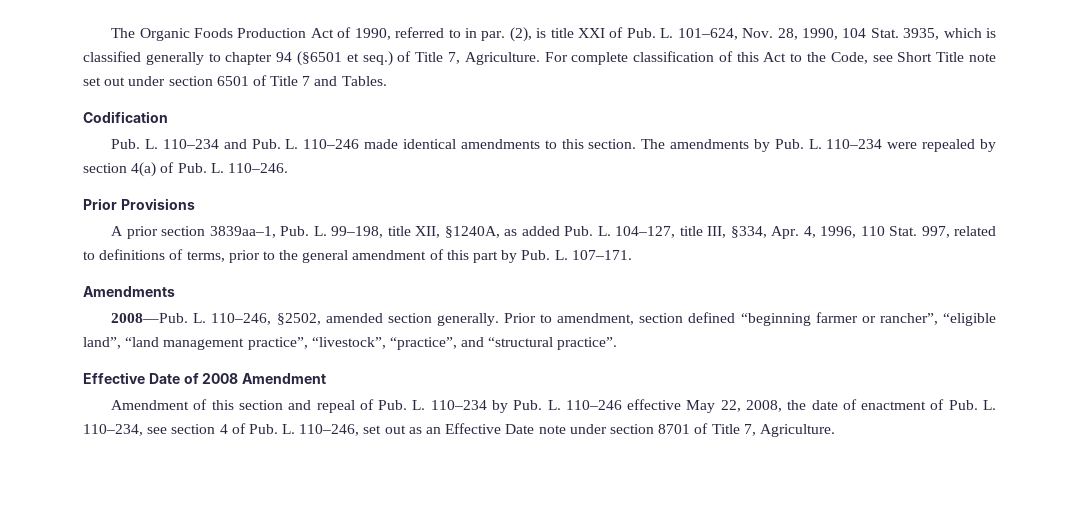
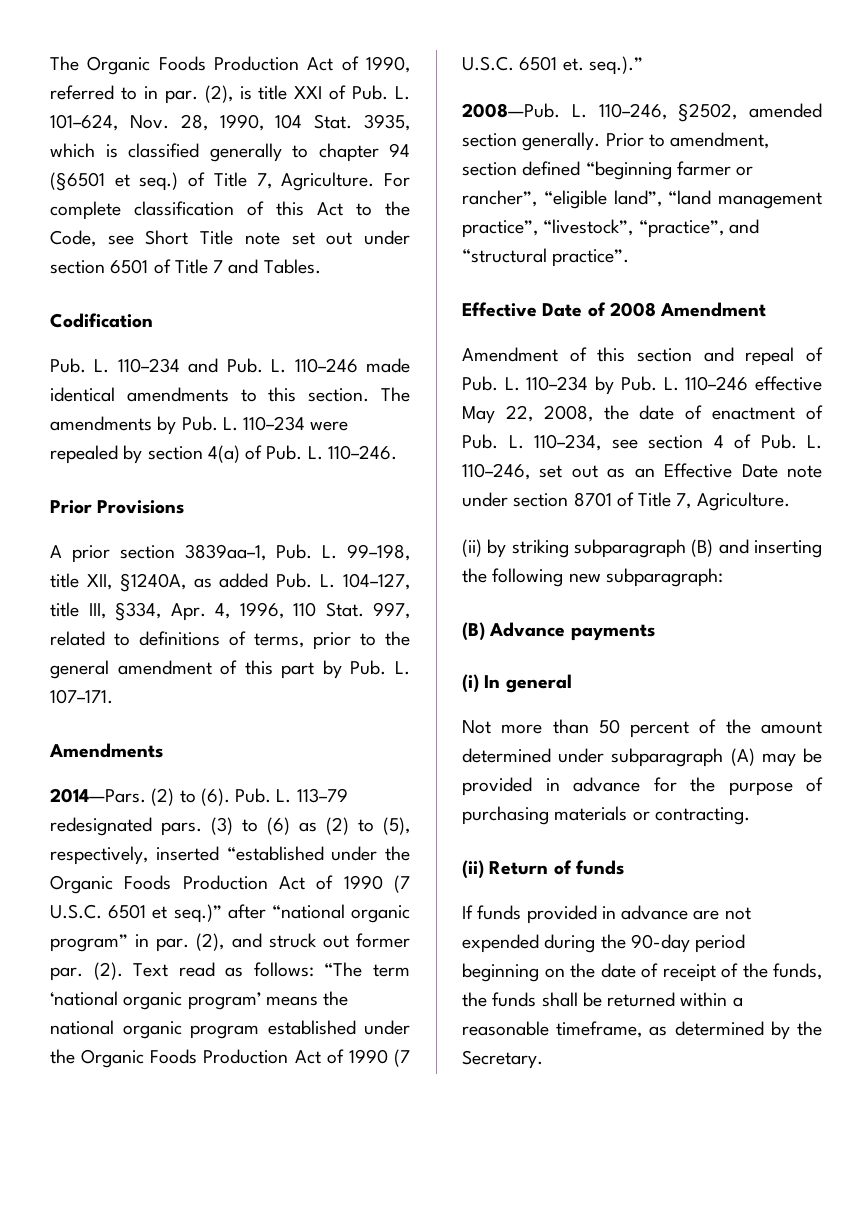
(175, 291) none -> [50,788,348,806] [50,817,410,836] [50,846,410,865] [50,875,410,894] [50,904,410,923] [50,933,410,952] [50,962,410,981] [50,991,349,1010] [50,1020,410,1039] [50,1049,411,1068] [462,56,643,75] // 2014—Pars. (2) to (6). Pub. L. 113–79 redesignated pars. (3) to (6) as (2) to (5), respectively, inserted “established under the Organic Foods Production Act of 1990 (7 U.S.C. 6501 et seq.)” after “national organic program” in par. (2), and struck out former par. (2). Text read as follows: “The term ‘national organic program’ means the national organic program established under the Organic Foods Production Act of 1990 (7 U.S.C. 6501 et. seq.).”
(835, 430) none -> [462,539,822,558] [462,568,723,587] [462,622,655,641] [462,674,572,693] [462,719,822,738] [462,748,822,767] [462,777,823,796] [462,806,750,825] [462,860,624,879] [462,905,751,924] [462,934,746,953] [462,963,822,982] [462,992,743,1007] [462,1021,822,1040] [462,1050,543,1069] // (ii) by striking subparagraph (B) and inserting the following new subparagraph: // (B) Advance payments // (i) In general // Not more than 50 percent of the amount determined under subparagraph (A) may be provided in advance for the purpose of purchasing materials or contracting. // (ii) Return of funds // If funds provided in advance are not expended during the 90-day period beginning on the date of receipt of the funds, the funds shall be returned within a reasonable timeframe, as determined by the Secretary.

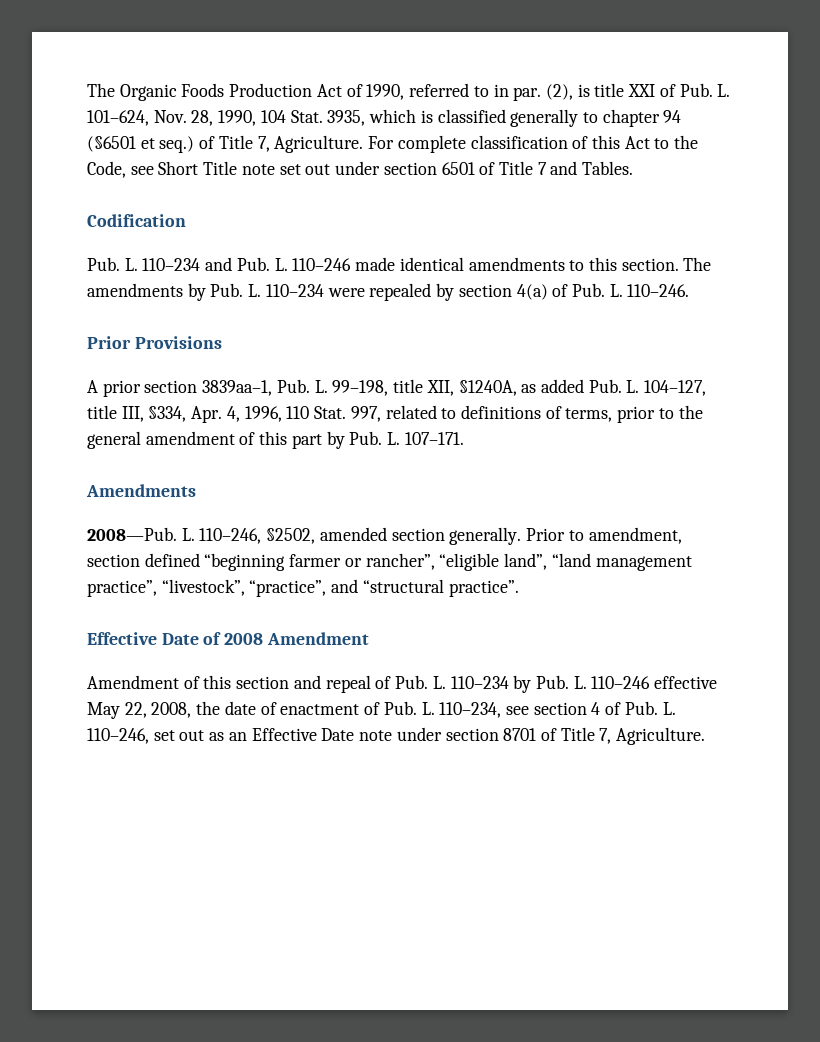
[50,788,348,806] [50,817,410,836] [50,846,410,865] [50,875,410,894] [50,904,410,923] [50,933,410,952] [50,962,410,981] [50,991,349,1010] [50,1020,410,1039] [50,1049,411,1068] [462,56,643,75] // 2014—Pars. (2) to (6). Pub. L. 113–79 redesignated pars. (3) to (6) as (2) to (5), respectively, inserted “established under the Organic Foods Production Act of 1990 (7 U.S.C. 6501 et seq.)” after “national organic program” in par. (2), and struck out former par. (2). Text read as follows: “The term ‘national organic program’ means the national organic program established under the Organic Foods Production Act of 1990 (7 U.S.C. 6501 et. seq.).” -> (196, 490) none
[462,539,822,558] [462,568,723,587] [462,622,655,641] [462,674,572,693] [462,719,822,738] [462,748,822,767] [462,777,823,796] [462,806,750,825] [462,860,624,879] [462,905,751,924] [462,934,746,953] [462,963,822,982] [462,992,743,1007] [462,1021,822,1040] [462,1050,543,1069] // (ii) by striking subparagraph (B) and inserting the following new subparagraph: // (B) Advance payments // (i) In general // Not more than 50 percent of the amount determined under subparagraph (A) may be provided in advance for the purpose of purchasing materials or contracting. // (ii) Return of funds // If funds provided in advance are not expended during the 90-day period beginning on the date of receipt of the funds, the funds shall be returned within a reasonable timeframe, as determined by the Secretary. -> (706, 736) none

